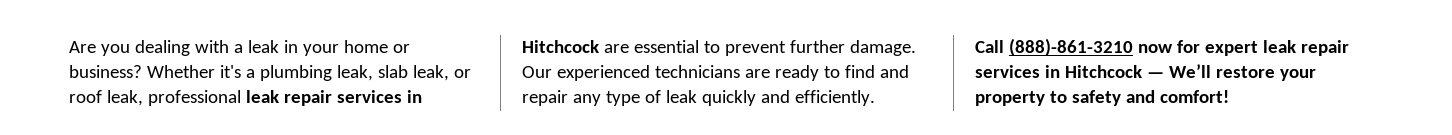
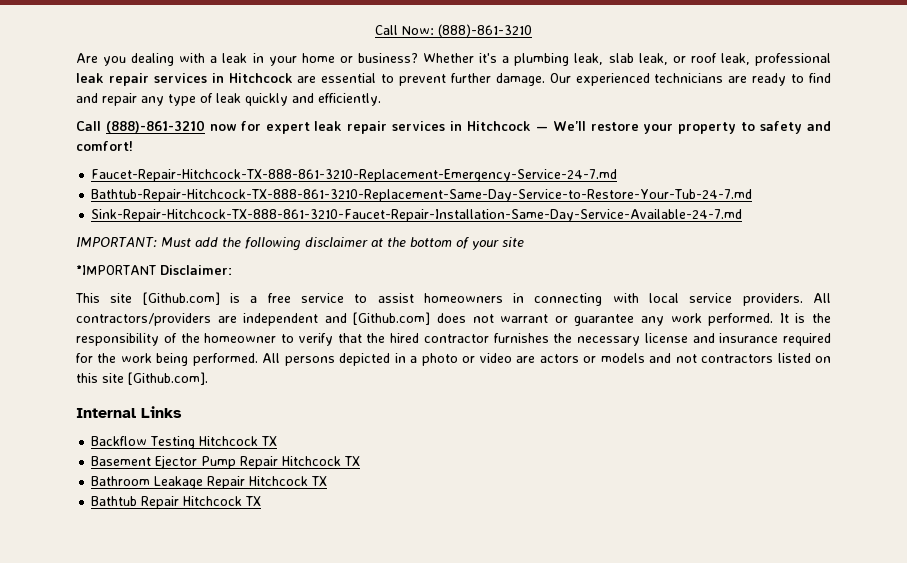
(69, 47) none -> [375,24,532,37] Call Now: (888)-861-3210 //
(1229, 96) none -> [91,169,618,182] [91,189,753,202] [91,209,743,222] [76,237,524,251] [76,265,232,275] [75,292,831,306] [76,312,832,326] [76,333,831,346] [76,353,832,366] [76,372,208,385] [76,406,182,418] [91,436,278,449] [91,455,361,469] [91,476,328,489] [91,496,262,509] // Faucet-Repair-Hitchcock-TX-888-861-3210-Replacement-Emergency-Service-24-7.md // Bathtub-Repair-Hitchcock-TX-888-861-3210-Replacement-Same-Day-Service-to-Restore-Your-Tub-24-7.md // Sink-Repair-Hitchcock-TX-888-861-3210-Faucet-Repair-Installation-Same-Day-Service-Available-24-7.md // IMPORTANT: Must add the following disclaimer at the bottom of your site // *IMPORTANT Disclaimer: // This site [Github.com] is a free service to assist homeowners in connecting with local service providers. All contractors/providers are independent and [Github.com] does not warrant or guarantee any work performed. It is the responsibility of the homeowner to verify that the hired contractor furnishes the necessary license and insurance required for the work being performed. All persons depicted in a photo or video are actors or models and not contractors listed on this site [Github.com]. // Internal Links // Backflow Testing Hitchcock TX // Basement Ejector Pump Repair Hitchcock TX // Bathroom Leakage Repair Hitchcock TX // Bathtub Repair Hitchcock TX

